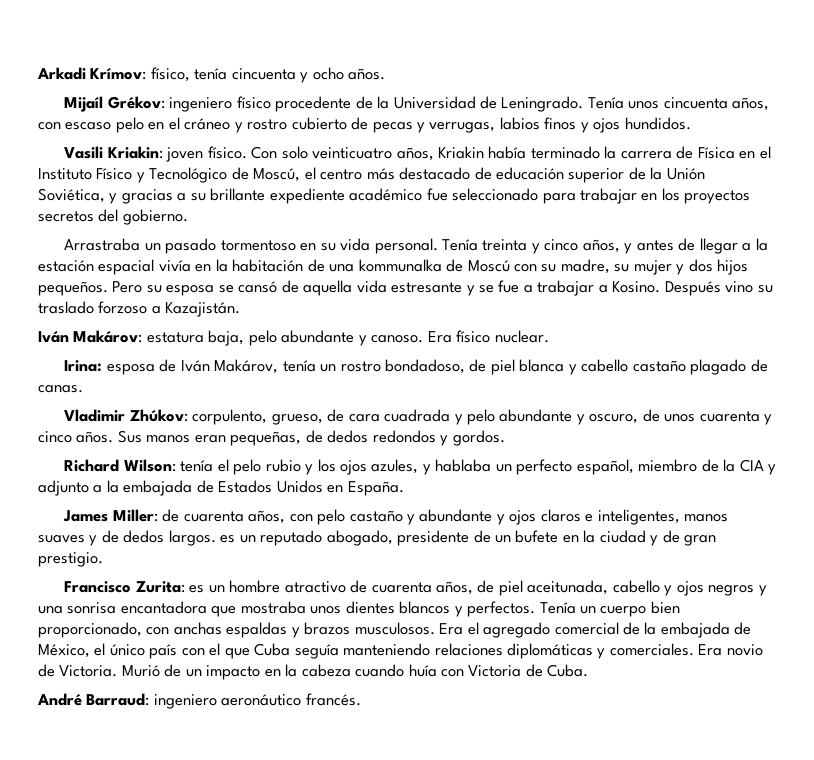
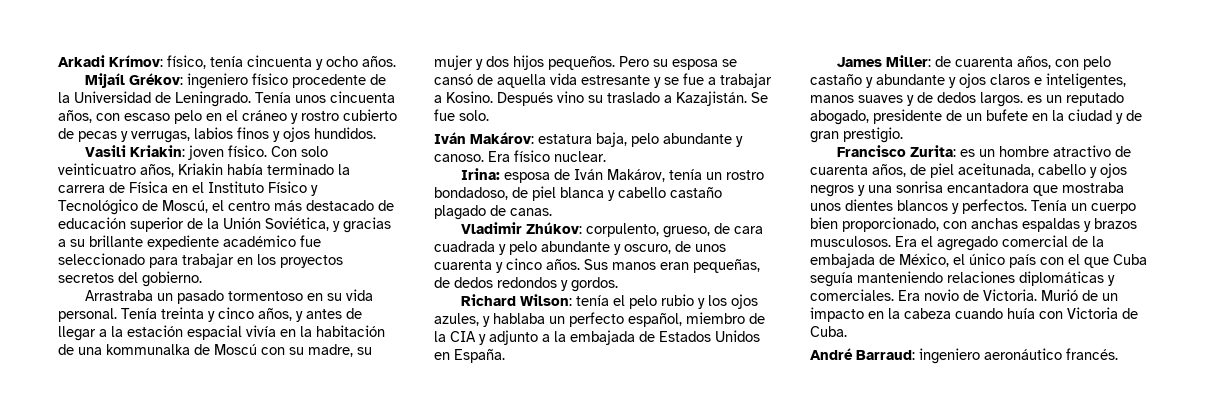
[98,301,148,314] forzoso -> (660, 97) none
(241, 309) none -> [751,92,768,103] [434,109,489,121] Se fue solo.

